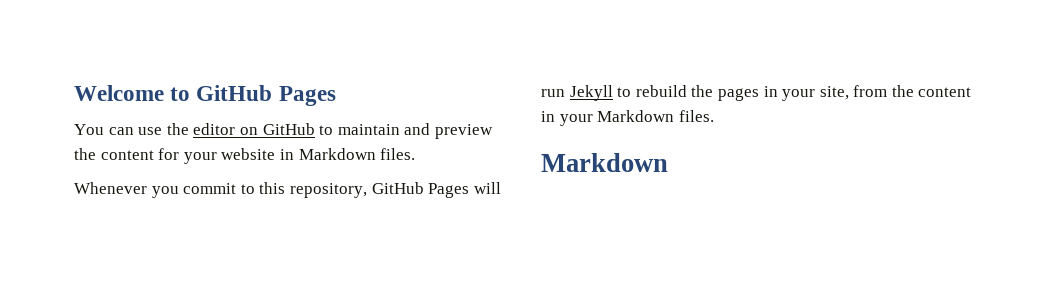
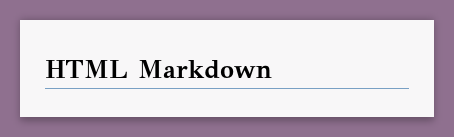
[74,85,336,106] [74,123,493,139] [74,148,416,164] [74,182,501,198] [541,85,972,101] [541,110,714,126] Welcome to GitHub Pages // You can use the editor on GitHub to maintain and preview the content for your website in Markdown files. // Whenever you commit to this repository, GitHub Pages will run Jekyll to rebuild the pages in your site, from the content in your Markdown files. // -> [45,60,128,78] HTML

